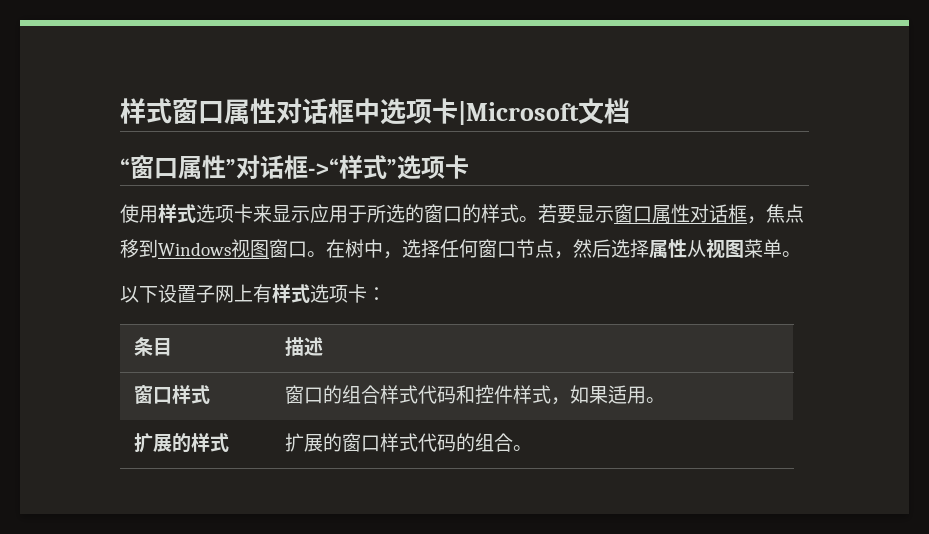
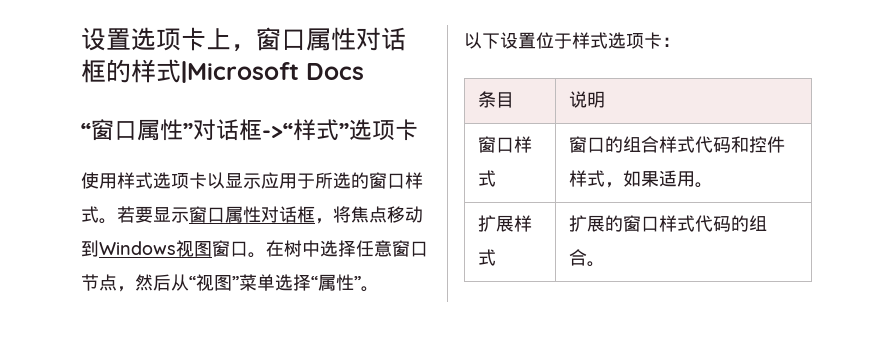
[120,98,630,125] 样式窗口属性对话框中选项卡|Microsoft文档 -> [81,27,406,52] [81,59,364,83] 设置选项卡上，窗口属性对话框的样式|Microsoft Docs
[253,204,272,223] 来 -> [207,172,225,189] 以
[462,204,481,223] 的 -> (405, 181) none
[766,204,804,223] [120,239,139,258] 焦点移 -> [333,206,423,223] 将焦点移动
[383,239,478,259] ，选择任何 -> [320,240,392,257] 选择任意
[611,239,782,258] 选择属性从视图菜单 -> [171,274,361,291] 从“视图”菜单选择“属性”
[196,284,272,303] 子网上有 -> [536,32,572,49] 位于
[285,337,324,356] 描述 -> [569,91,606,108] 说明
[172,433,192,453] 的 -> (515, 223) none

